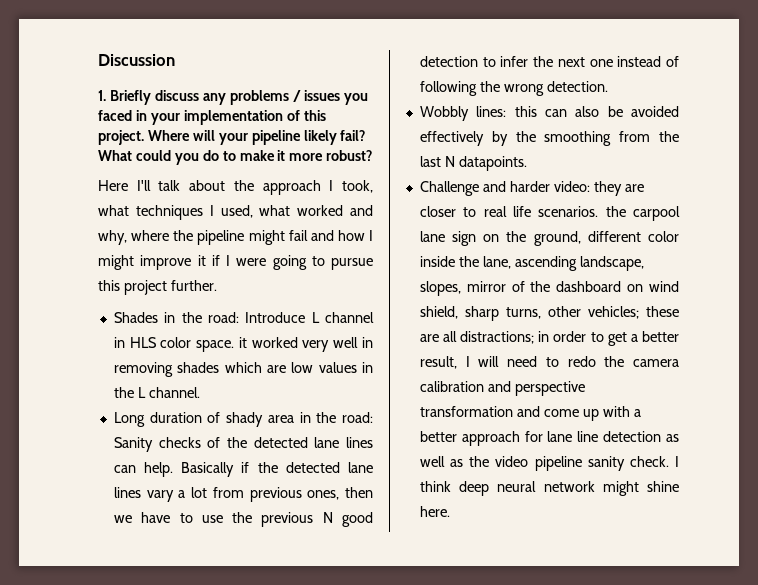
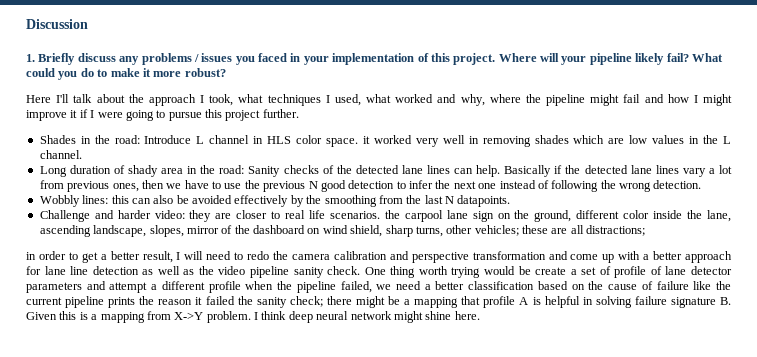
(535, 337) none -> (646, 230) //
(669, 461) none -> [364,266,732,278] [26,281,732,293] [26,296,732,308] [26,311,251,323] One thing worth trying would be create a set of profile of lane detector parameters and attempt a different profile when the pipeline failed, we need a better classification based on the cause of failure like the current pipeline prints the reason it failed the sanity check; there might be a mapping that profile A is helpful in solving failure signature B. Given this is a mapping from X->Y problem.

